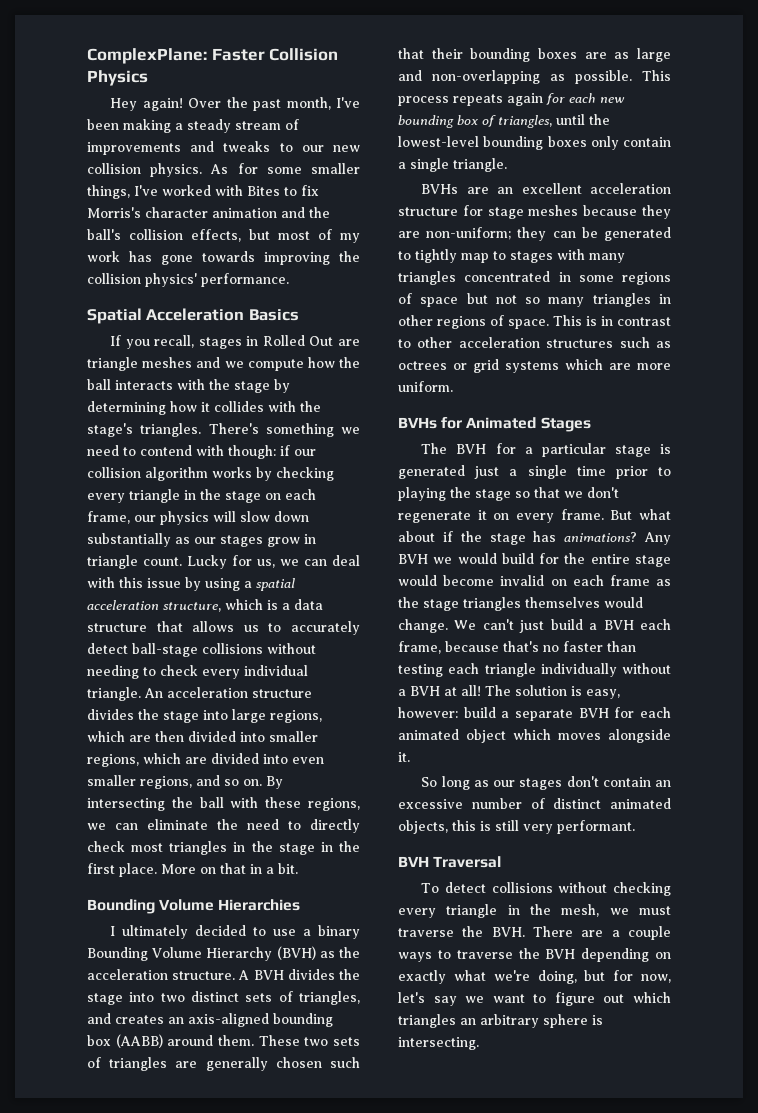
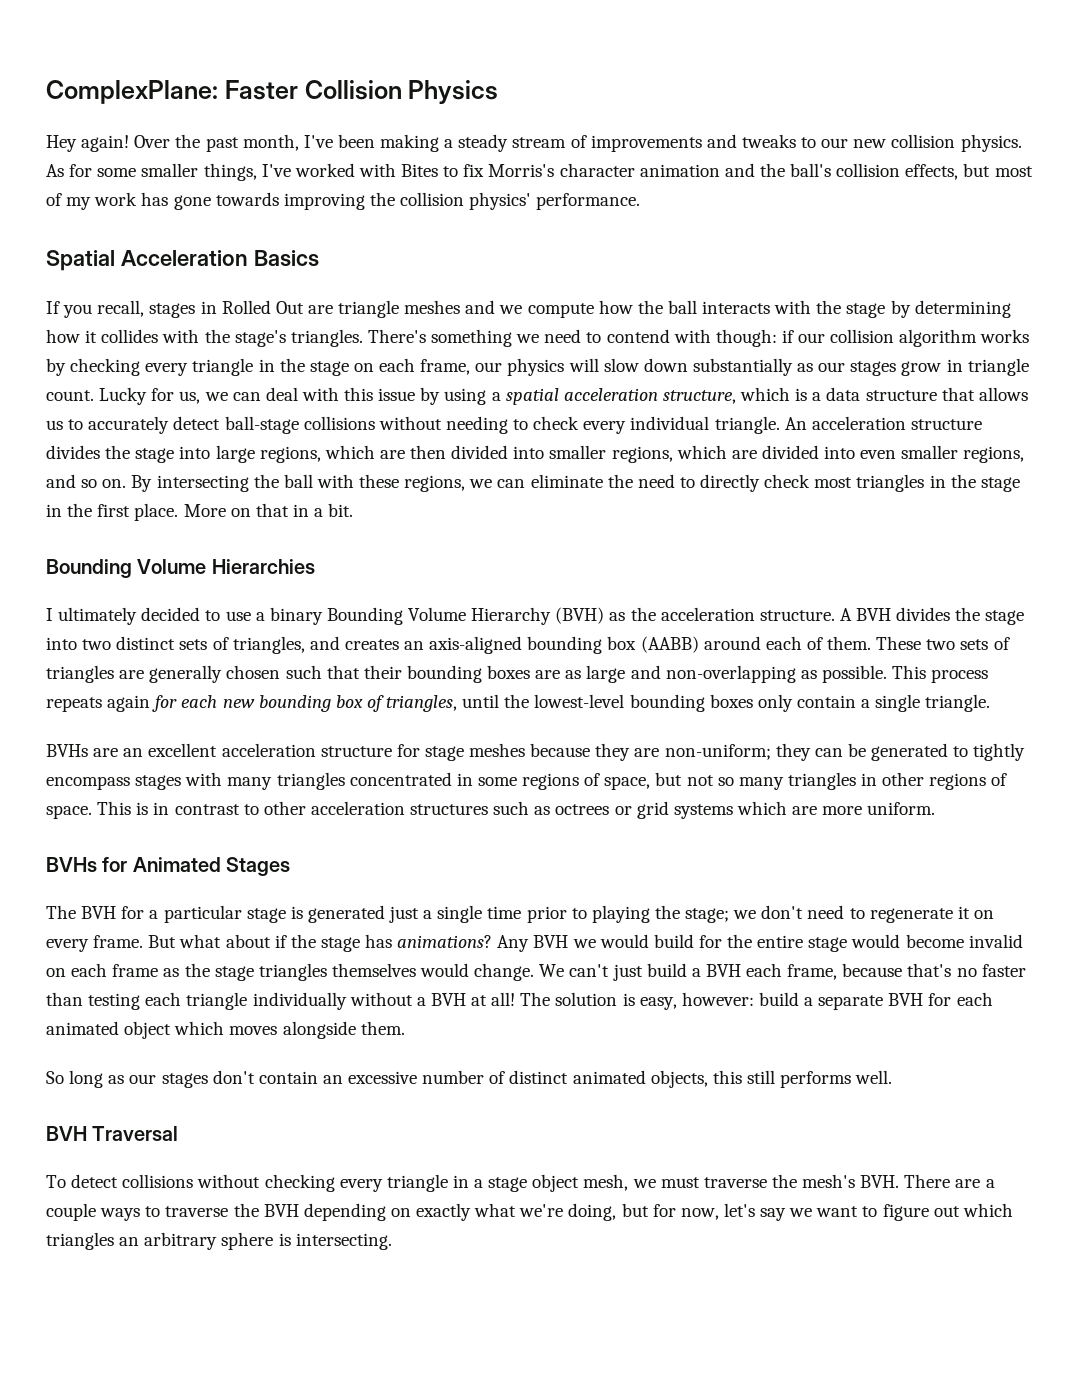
(214, 1040) none -> [765,636,823,650] each of
[461,251,506,263] map to -> [46,776,130,790] encompass
[420,297,459,307] space -> [604,776,651,790] space,
[475,487,619,501] stage so that we don't -> [685,905,865,923] stage; we don't need to
[398,752,410,762] it. -> [360,1021,405,1035] them.
[480,820,635,834] is still very performant. -> [746,1070,893,1088] still performs well.
[530,904,551,915] the -> [474,1174,580,1192] a stage object
(484, 931) none -> [802,1174,856,1188] mesh's

